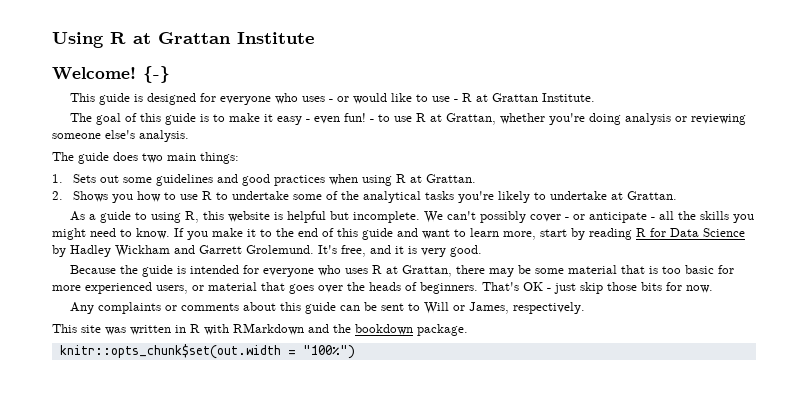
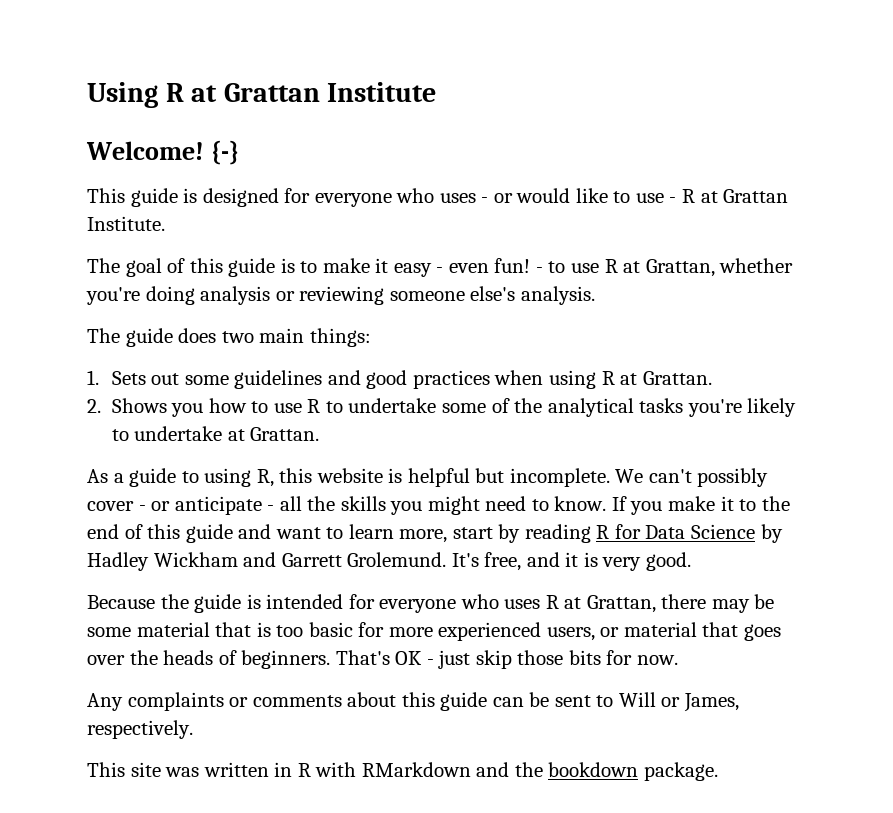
[59,344,355,359] // knitr::opts_chunk$set(out.width = "100%") -> (718, 771) none

